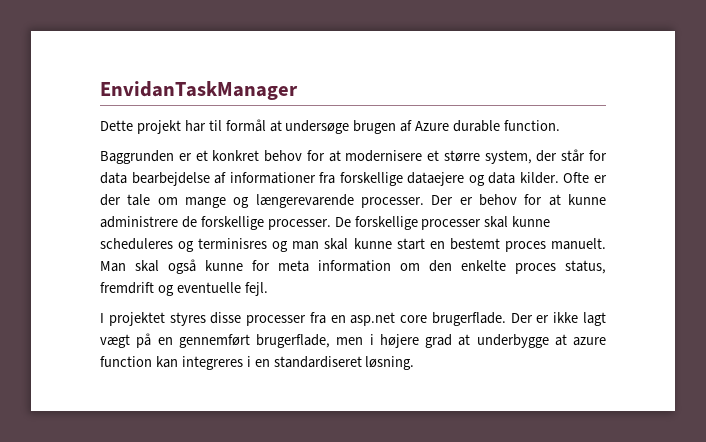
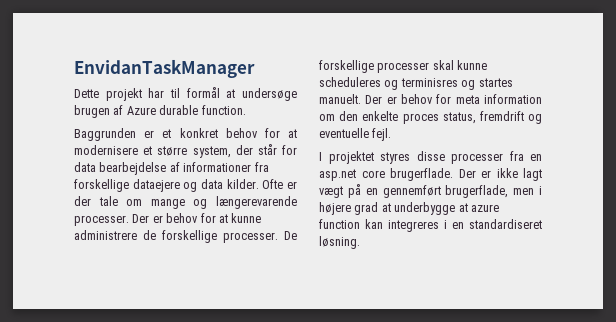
[292,238,606,252] [100,259,243,274] man skal kunne start en bestemt proces manuelt. Man skal også kunne -> [478,78,513,87] [319,94,433,104] startes manuelt. Der er behov

